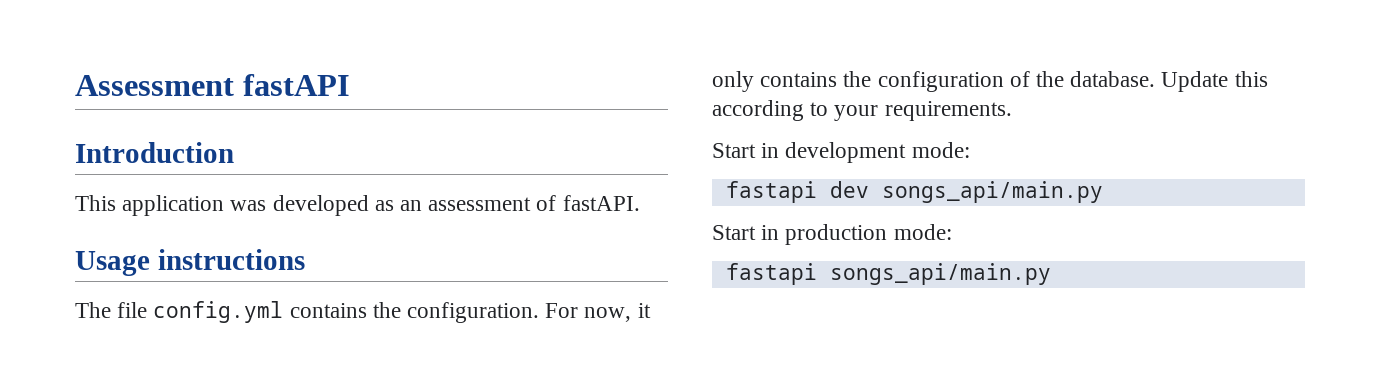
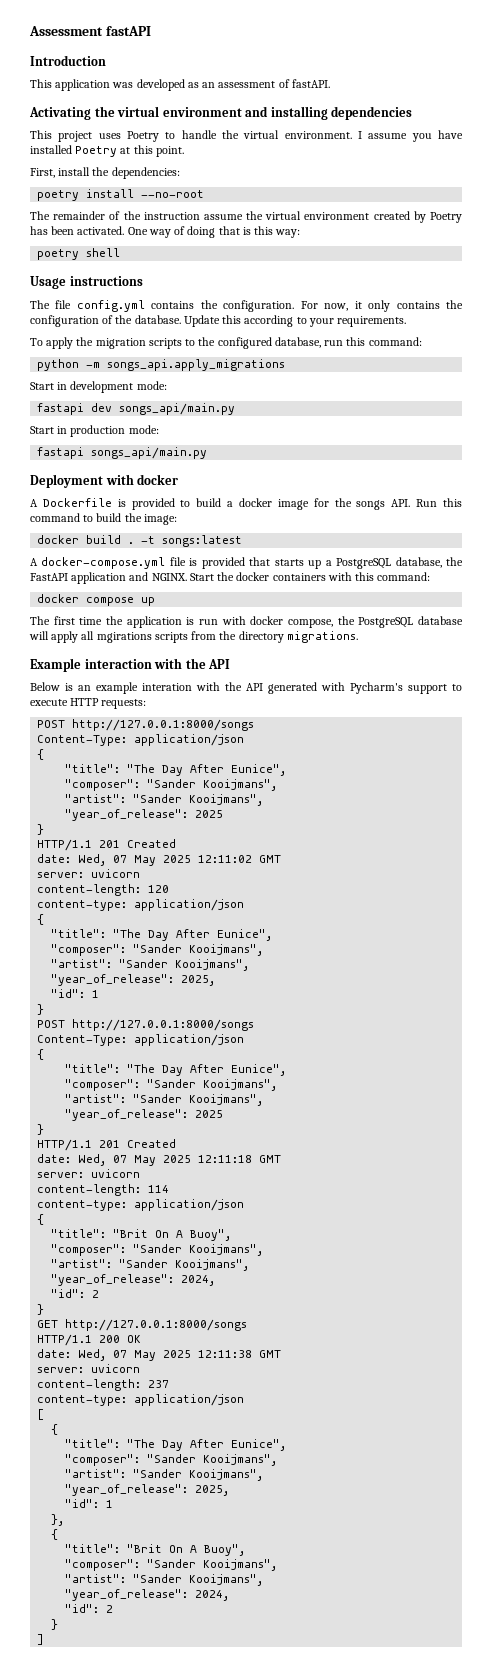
(640, 203) none -> [29,106,413,120] [30,130,463,142] [30,145,184,157] [30,167,180,179] [37,189,205,201] [30,211,463,223] [30,226,301,238] [37,248,121,260] // Activating the virtual environment and installing dependencies // This project uses Poetry to handle the virtual environment. I assume you have installed Poetry at this point. // First, install the dependencies: // poetry install --no-root // The remainder of the instruction assume the virtual environment created by Poetry has been activated. One way of doing that is this way: // poetry shell
(1012, 111) none -> [30,337,422,349] [37,359,286,371] // To apply the migration scripts to the configured database, run this command: // python -m songs_api.apply_migrations
(1051, 274) none -> [30,474,179,488] [30,498,462,510] [30,513,177,525] [37,535,243,547] [30,557,463,569] [30,572,431,584] [37,594,156,606] [30,616,464,628] [29,631,358,643] [30,658,231,672] [30,682,462,694] [30,698,147,709] [37,719,255,731] [37,734,245,746] [37,749,45,760] [65,764,287,776] [65,779,278,791] [65,794,264,806] [65,809,224,821] [37,824,45,835] [37,839,177,851] [37,854,282,866] [37,869,141,878] [37,884,170,896] [37,899,245,911] [37,914,45,925] [51,929,273,941] [51,944,264,956] [51,959,250,971] [51,974,216,986] [51,989,100,998] [37,1004,45,1015] [37,1019,255,1031] [37,1034,245,1046] [37,1049,45,1060] [65,1064,287,1076] [65,1079,278,1091] [65,1094,264,1106] [65,1109,224,1121] [37,1124,45,1135] [37,1139,177,1151] [37,1154,282,1166] [37,1169,141,1178] [37,1184,170,1196] [37,1199,245,1211] [37,1214,45,1225] [51,1229,232,1241] [51,1244,264,1256] [51,1259,250,1271] [51,1274,216,1286] [51,1289,100,1298] [37,1304,45,1315] [37,1319,248,1331] [37,1334,142,1346] [37,1349,282,1361] [37,1364,141,1373] [37,1379,170,1391] [37,1394,245,1406] [37,1409,45,1420] [51,1424,59,1435] [65,1439,287,1451] [65,1454,278,1466] [65,1469,264,1481] [65,1484,230,1496] [65,1499,114,1508] [51,1514,65,1526] [51,1529,59,1540] [65,1544,246,1556] [65,1559,278,1571] [65,1574,264,1586] [65,1589,230,1601] [65,1604,114,1613] [51,1619,59,1630] [37,1634,45,1645] // Deployment with docker // A Dockerfile is provided to build a docker image for the songs API. Run this command to build the image: // docker build . -t songs:latest // A docker-compose.yml file is provided that starts up a PostgreSQL database, the FastAPI application and NGINX. Start the docker containers with this command: // docker compose up // The first time the application is run with docker compose, the PostgreSQL database will apply all mgirations scripts from the directory migrations. // Example interaction with the API // Below is an example interation with the API generated with Pycharm's support to execute HTTP requests: // POST http://127.0.0.1:8000/songs // Content-Type: application/json // { // "title": "The Day After Eunice", // "composer": "Sander Kooijmans", // "artist": "Sander Kooijmans", // "year_of_release": 2025 // } // HTTP/1.1 201 Created // date: Wed, 07 May 2025 12:11:02 GMT // server: uvicorn // content-length: 120 // content-type: application/json // { // "title": "The Day After Eunice", // "composer": "Sander Kooijmans", // "artist": "Sander Kooijmans", // "year_of_release": 2025, // "id": 1 // } // POST http://127.0.0.1:8000/songs // Content-Type: application/json // { // "title": "The Day After Eunice", // "composer": "Sander Kooijmans", // "artist": "Sander Kooijmans", // "year_of_release": 2025 // } // HTTP/1.1 201 Created // date: Wed, 07 May 2025 12:11:18 GMT // server: uvicorn // content-length: 114 // content-type: application/json // { // "title": "Brit On A Buoy", // "composer": "Sander Kooijmans", // "artist": "Sander Kooijmans", // "year_of_release": 2024, // "id": 2 // } // GET http://127.0.0.1:8000/songs // HTTP/1.1 200 OK // date: Wed, 07 May 2025 12:11:38 GMT // server: uvicorn // content-length: 237 // content-type: application/json // [ // { // "title": "The Day After Eunice", // "composer": "Sander Kooijmans", // "artist": "Sander Kooijmans", // "year_of_release": 2025, // "id": 1 // }, // { // "title": "Brit On A Buoy", // "composer": "Sander Kooijmans", // "artist": "Sander Kooijmans", // "year_of_release": 2024, // "id": 2 // } // ]

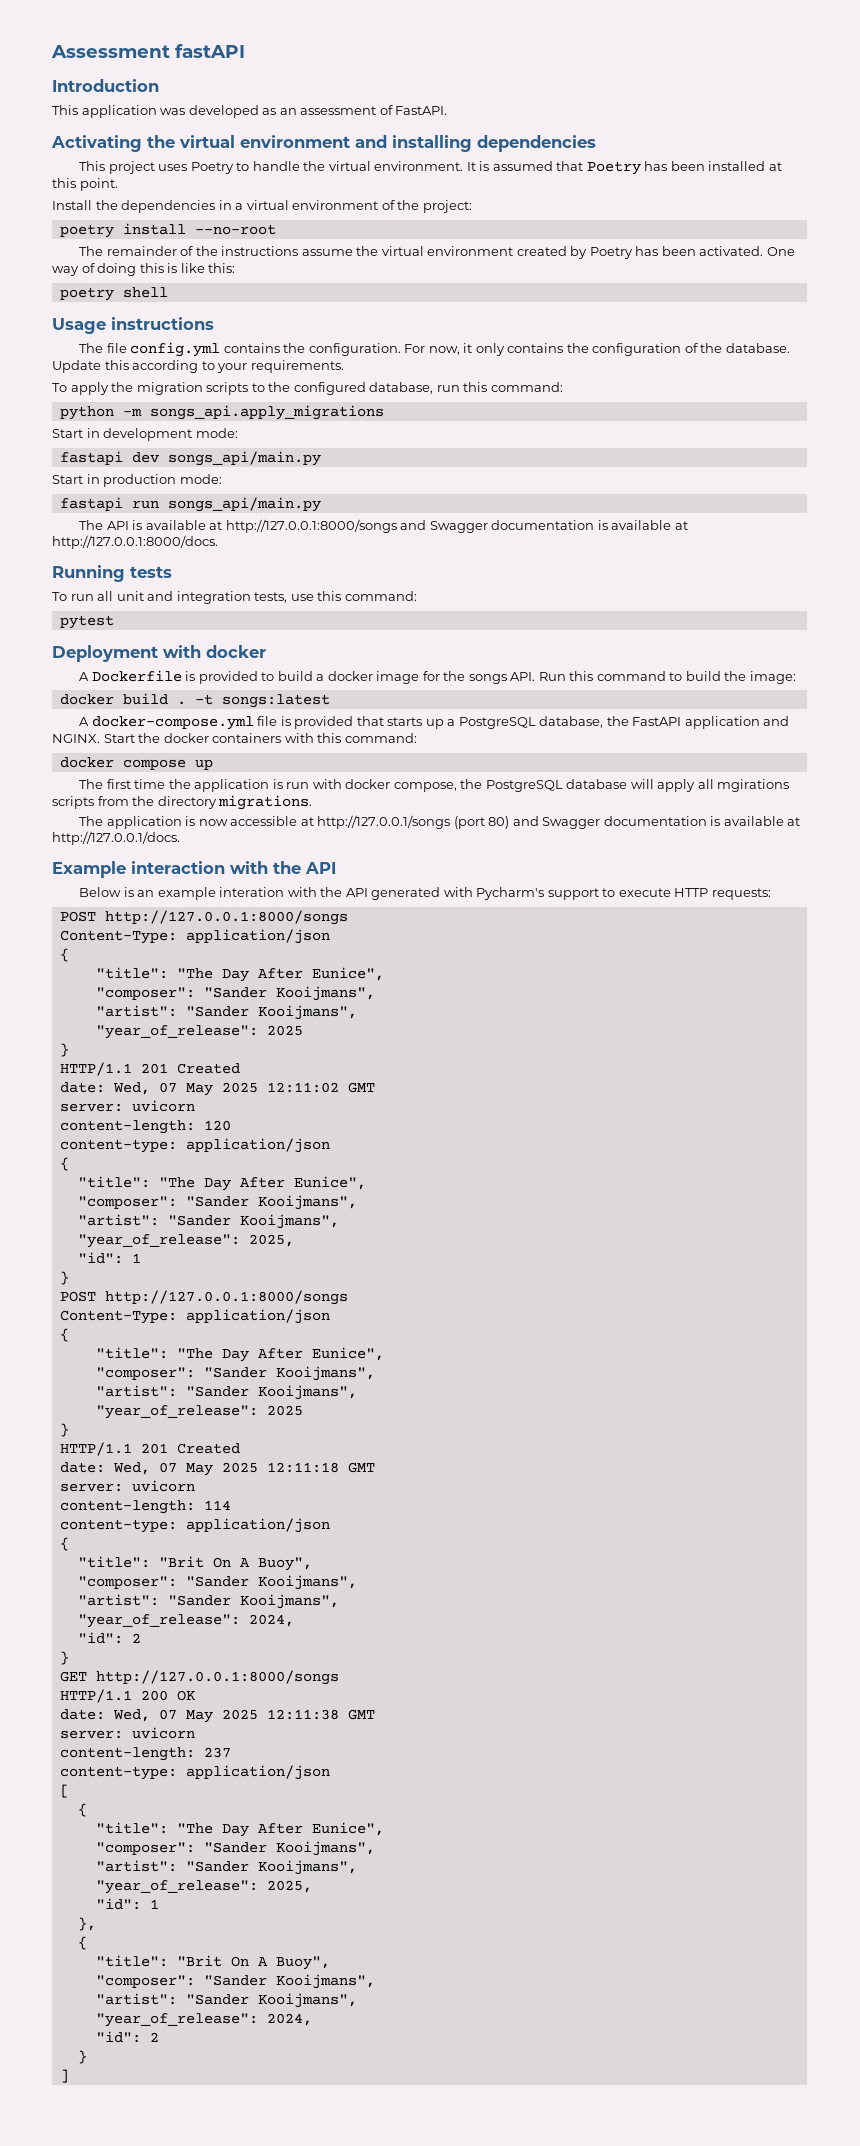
[291,79,330,88] fastAPI. -> [395,106,448,115] FastAPI.
[358,130,463,142] [30,145,184,157] [30,167,180,179] I assume you have installed Poetry at this point. // First, install the dependencies: -> [466,161,782,175] [52,178,118,191] [52,200,472,213] It is assumed that Poetry has been installed at this point. // Install the dependencies in a virtual environment of the project:
[143,212,200,220] instruction -> [221,246,299,256] instructions
[218,226,301,238] that is this way: -> [139,263,236,273] this is like this:
[91,447,208,459] songs_api/main.py -> [131,497,321,512] [79,519,688,533] [52,535,218,549] [52,565,172,582] [52,591,417,604] [59,615,114,629] run songs_api/main.py // The API is available at http://127.0.0.1:8000/songs and Swagger documentation is available at http://127.0.0.1:8000/docs. // Running tests // To run all unit and integration tests, use this command: // pytest
(358, 637) none -> [79,815,801,829] [52,831,180,845] // The application is now accessible at http://127.0.0.1/songs (port 80) and Swagger documentation is available at http://127.0.0.1/docs.

